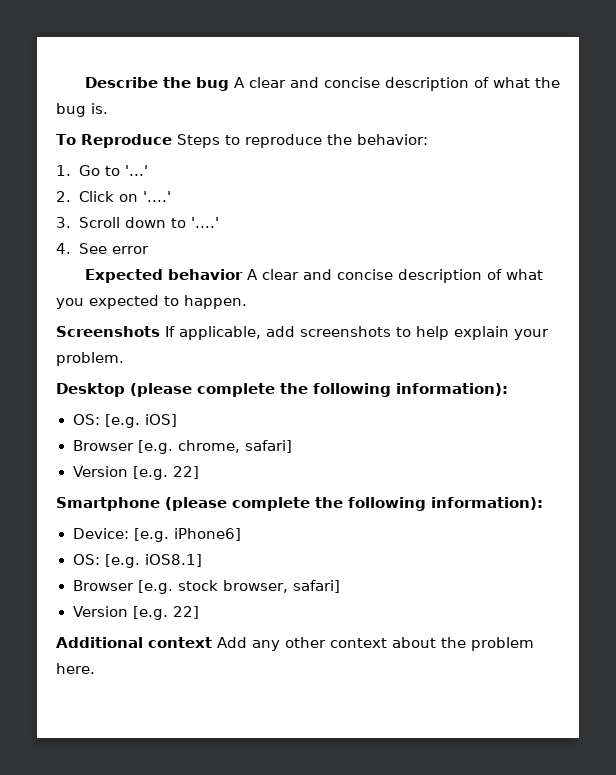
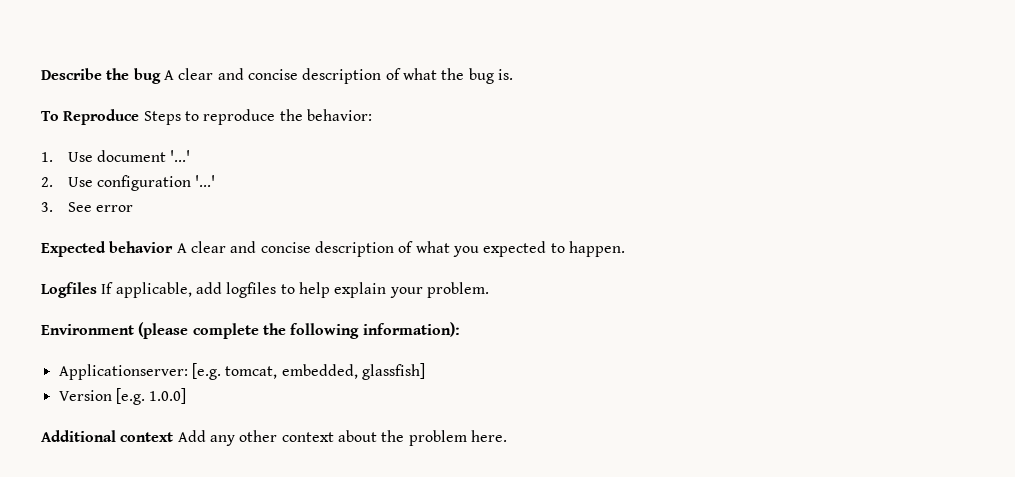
[78,165,120,176] Go to -> [67,150,167,162] Use document
[78,191,171,202] [56,217,219,228] [56,243,71,254] Click on '....' // 3. Scroll down to '....' // 4. -> [67,175,216,191] [41,202,53,212] Use configuration '...' // 3.
[56,326,160,337] Screenshots -> [41,282,97,298] Logfiles
[300,326,391,337] screenshots -> [226,282,277,298] logfiles
[56,383,508,397] [72,414,177,428] [72,440,292,454] [72,466,200,480] [56,497,543,511] [72,528,241,542] [72,554,202,568] [72,580,340,594] [72,606,200,620] Desktop (please complete the following information): // OS: [e.g. iOS] // Browser [e.g. chrome, safari] // Version [e.g. 22] // Smartphone (please complete the following information): // Device: [e.g. iPhone6] // OS: [e.g. iOS8.1] // Browser [e.g. stock browser, safari] // Version [e.g. 22] -> [41,322,460,339] [58,363,425,380] [58,388,187,405] Environment (please complete the following information): // Applicationserver: [e.g. tomcat, embedded, glassfish] // Version [e.g. 1.0.0]

